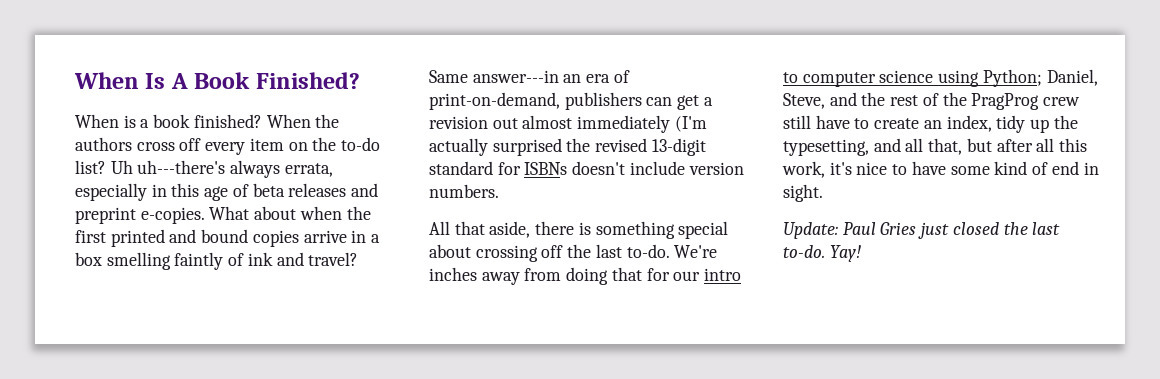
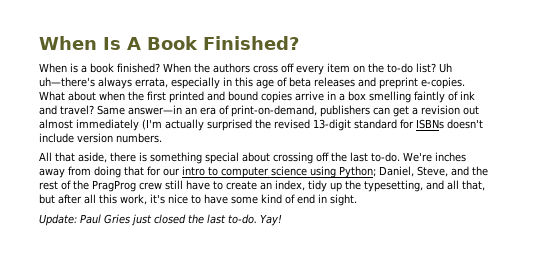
[137,160,226,174] uh---there's -> [39,77,95,87] uh—there's
[472,70,559,83] answer---in -> [128,105,182,115] answer—in

